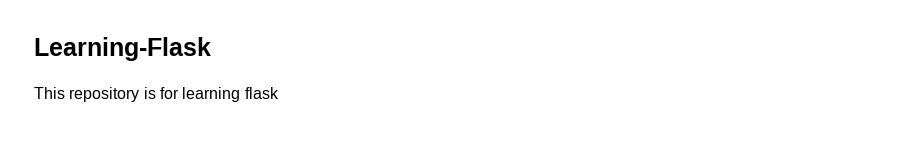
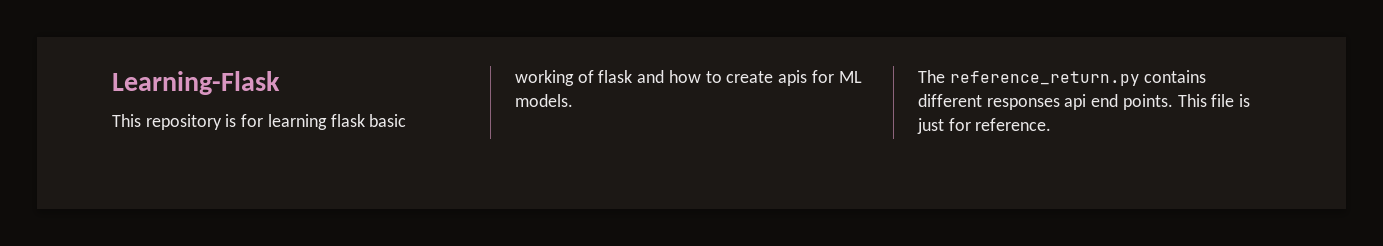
(279, 93) none -> [369,114,407,127] [515,70,862,86] [515,94,573,107] [918,70,1207,86] [918,94,1251,110] [917,118,1052,134] basic working of flask and how to create apis for ML models. // The reference_return.py contains different responses api end points. This file is just for reference.

